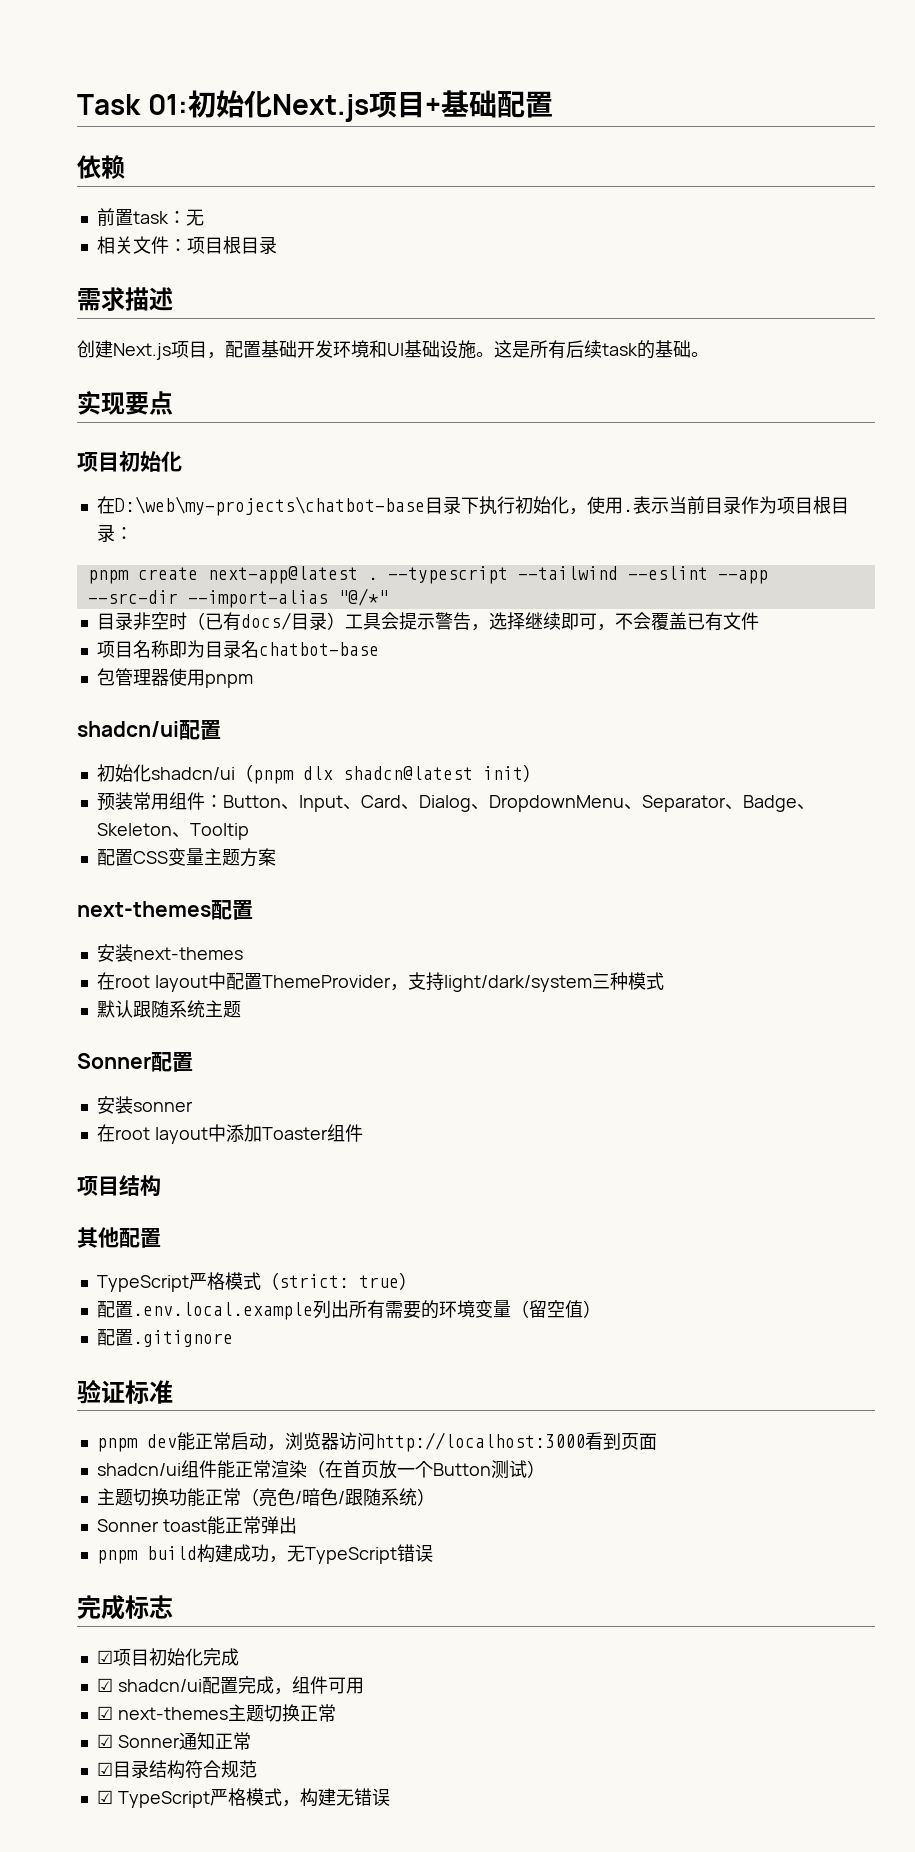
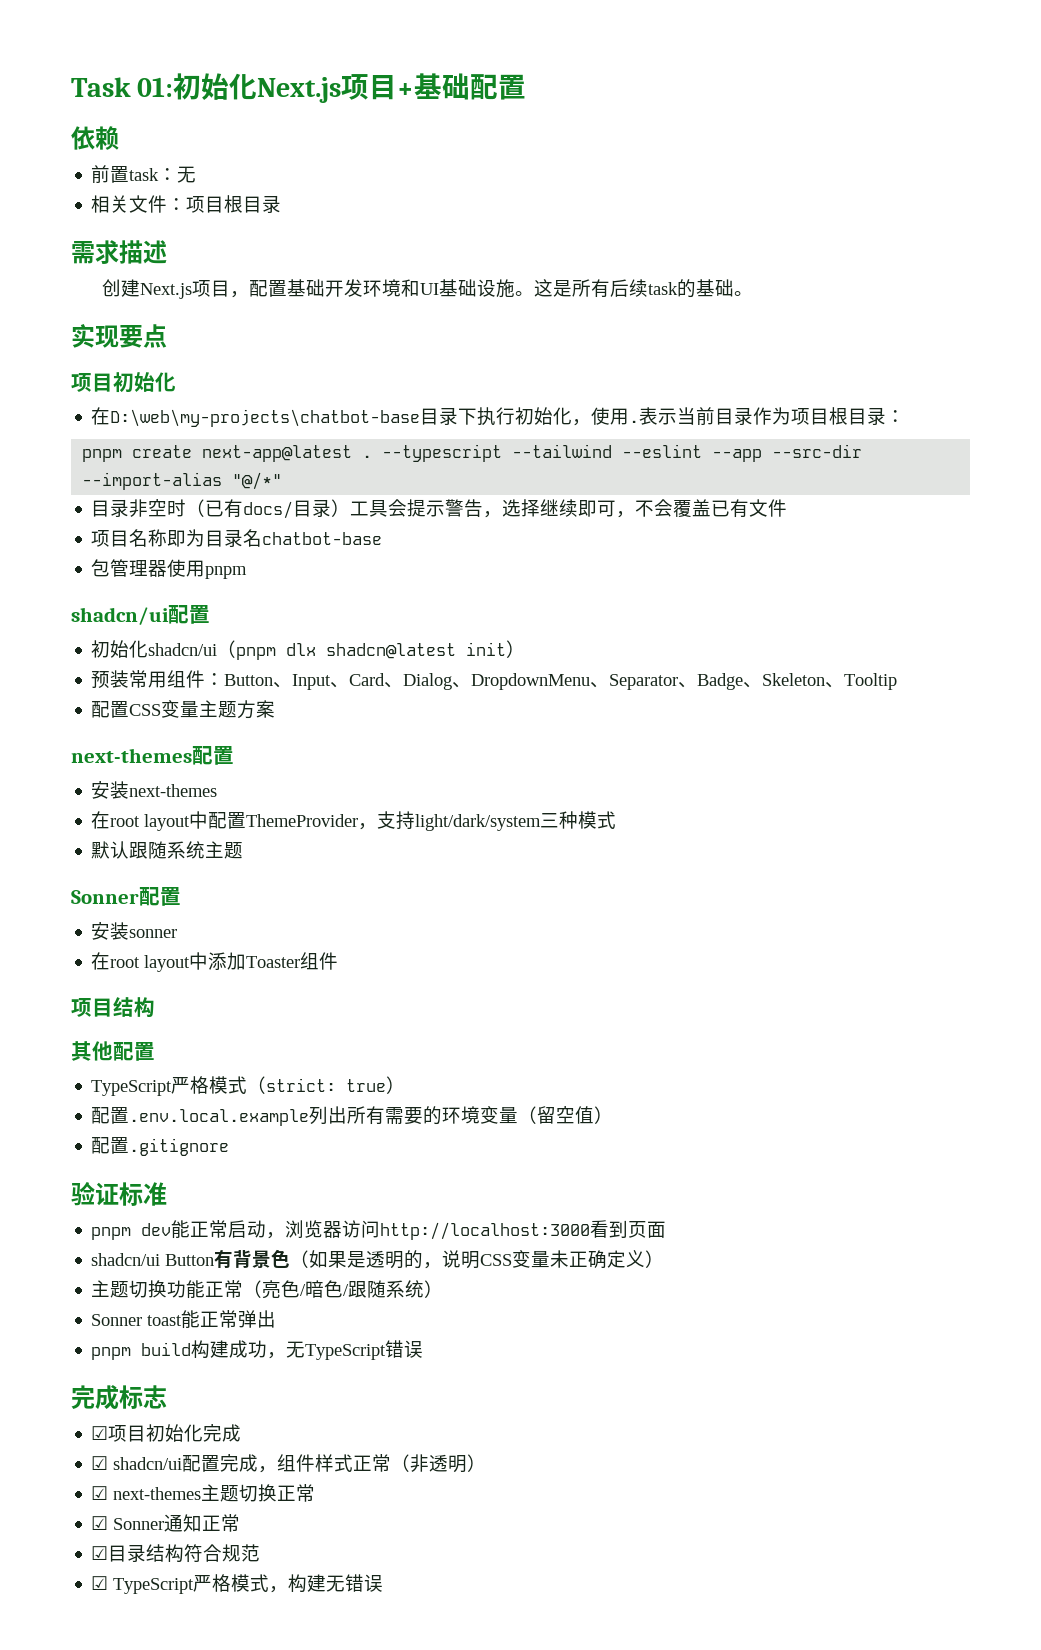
[180,1460,527,1479] 组件能正常渲染（在首页放一个Button测试 -> [165,1249,646,1269] Button有背景色（如果是透明的，说明CSS变量未正确定义
[327,1677,364,1694] 可用 -> [315,1454,487,1473] 样式正常（非透明）

